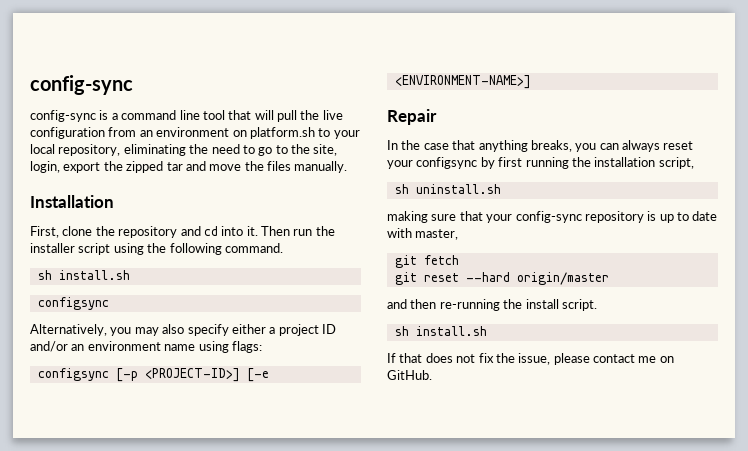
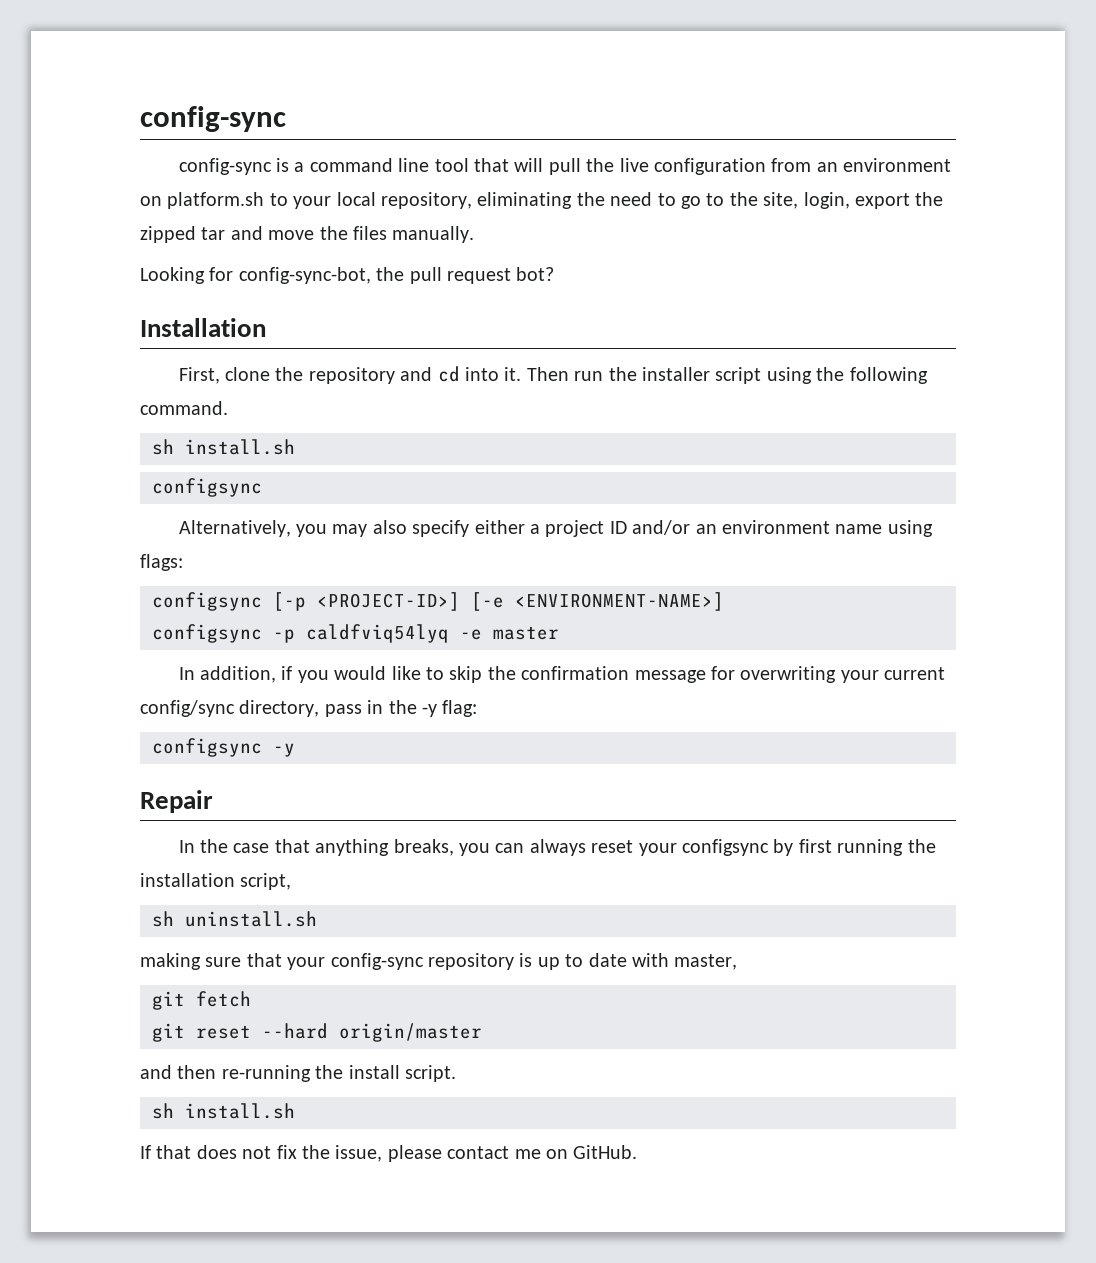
(348, 167) none -> [140,267,555,284] // Looking for config-sync-bot, the pull request bot?
(531, 82) none -> [152,624,559,643] [178,666,946,683] [140,700,478,717] [152,738,295,757] // configsync -p caldfviq54lyq -e master // In addition, if you would like to skip the confirmation message for overwriting your current config/sync directory, pass in the -y flag: // configsync -y

